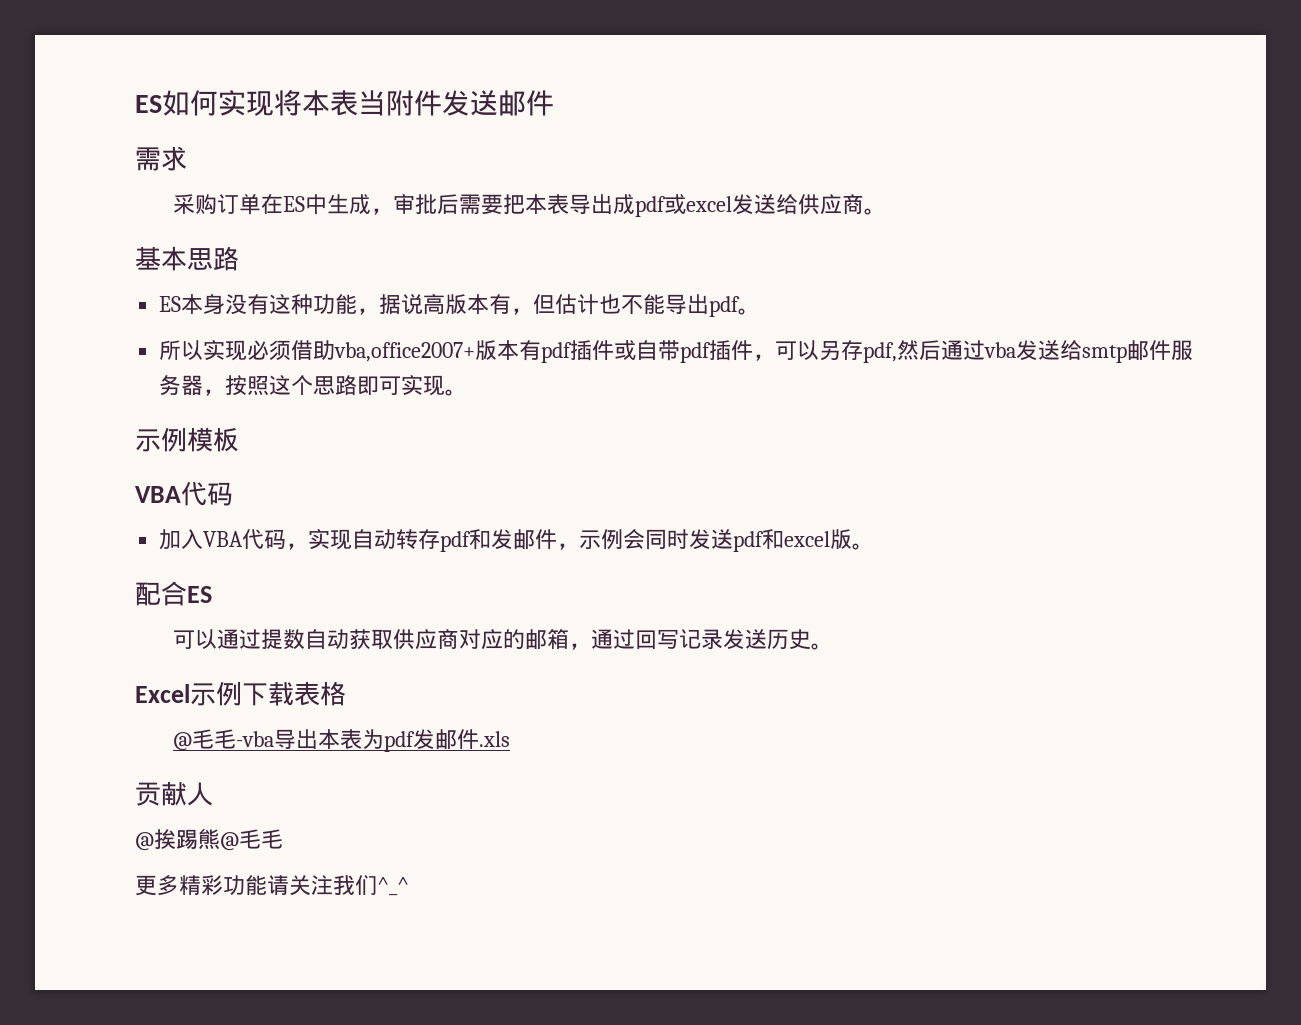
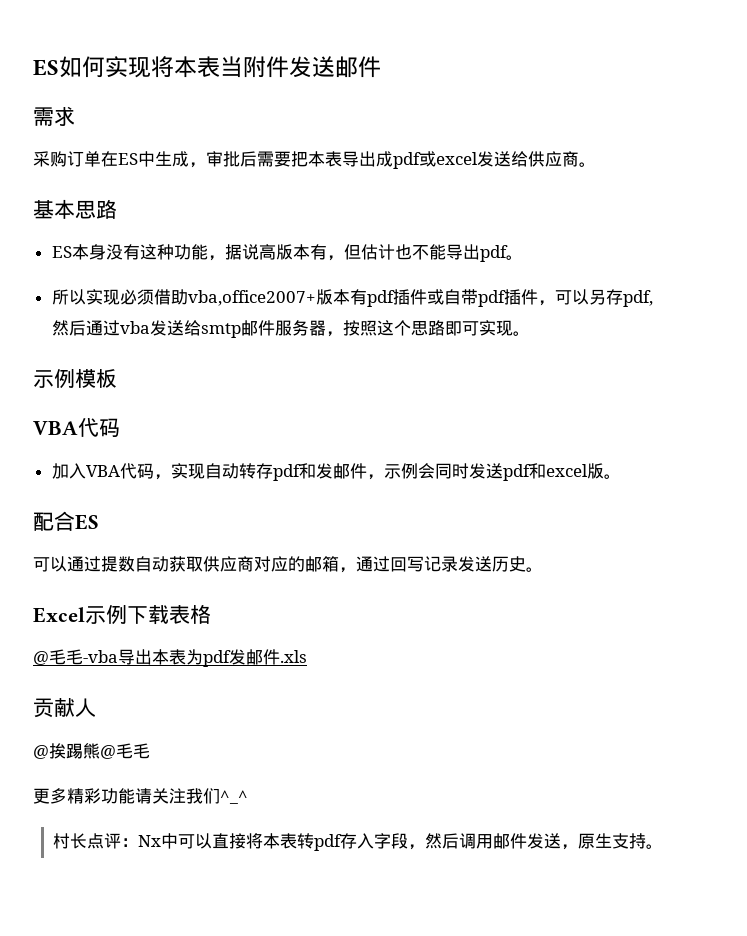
(409, 886) none -> [53,833,664,851] // 村长点评：Nx中可以直接将本表转pdf存入字段，然后调用邮件发送，原生支持。

